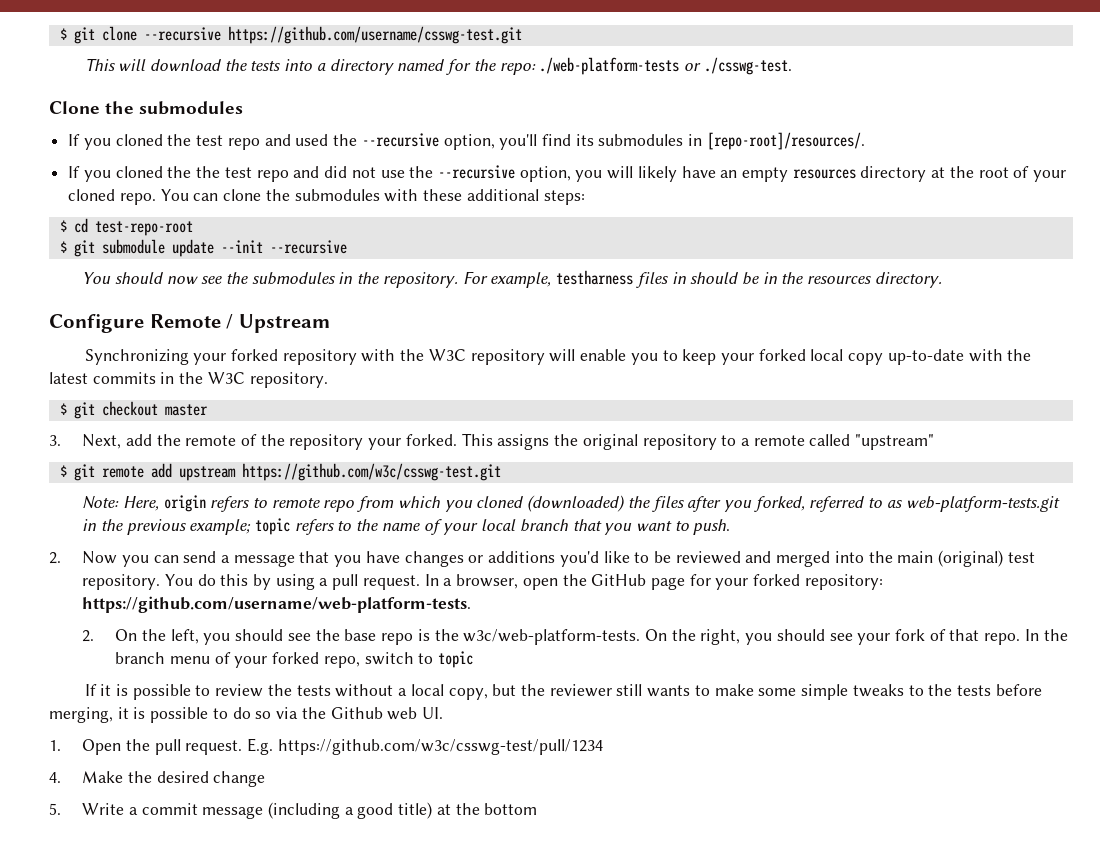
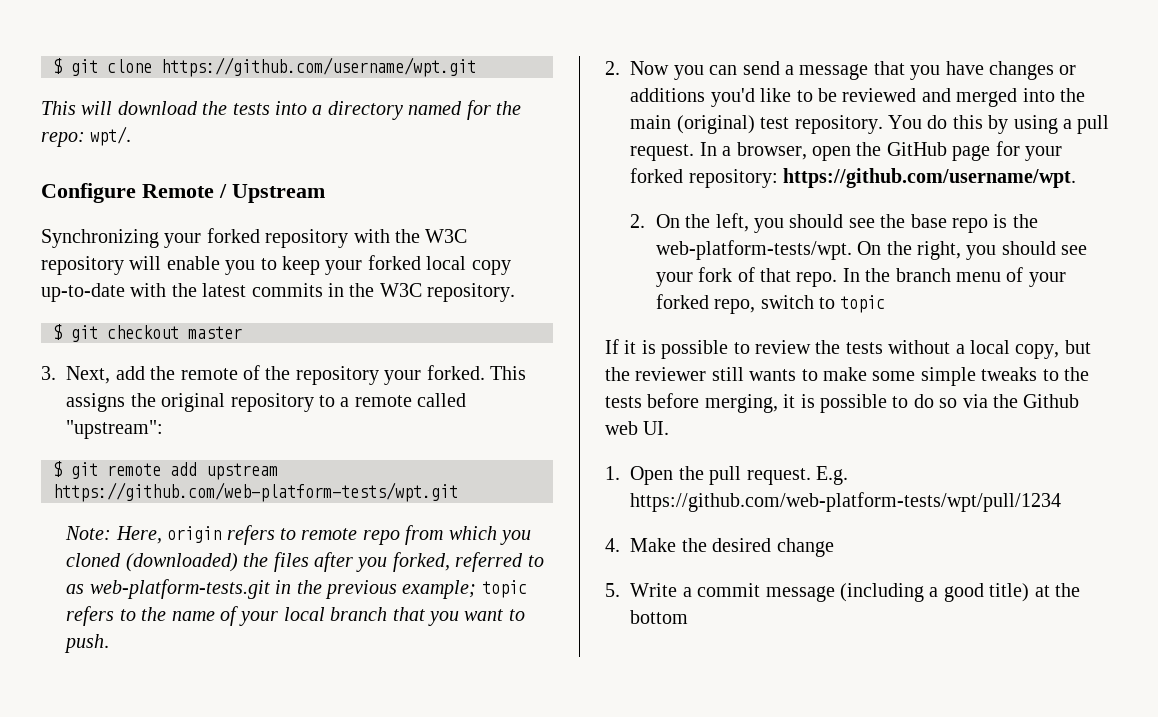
[143,26,522,44] --recursive https://github.com/username/csswg-test.git -> [161,57,476,77] https://github.com/username/wpt.git
[539,57,792,75] [49,101,244,115] [68,132,865,150] [68,165,1067,182] [68,189,585,205] [59,218,193,236] [59,239,347,257] [82,270,942,288] ./web-platform-tests or ./csswg-test. // Clone the submodules // If you cloned the test repo and used the --recursive option, you'll find its submodules in [repo-root]/resources/. // If you cloned the the test repo and did not use the --recursive option, you will likely have an empty resources directory at the root of your cloned repo. You can clone the submodules with these additional steps: // $ cd test-repo-root // $ git submodule update --init --recursive // You should now see the submodules in the repository. For example, testharness files in should be in the resources directory. -> [90,126,132,146] wpt/.
[855,434,935,450] "upstream" -> [66,420,164,439] "upstream":
[241,463,501,481] https://github.com/w3c/csswg-test.git -> [53,482,458,502] https://github.com/web-platform-tests/wpt.git
[82,596,472,613] https://github.com/username/web-platform-tests. -> [783,168,1077,188] https://github.com/username/wpt.
[463,629,641,645] w3c/web-platform-tests. -> [655,240,852,260] web-platform-tests/wpt.
[277,739,603,755] https://github.com/w3c/csswg-test/pull/1234 -> [630,492,1062,512] https://github.com/web-platform-tests/wpt/pull/1234

